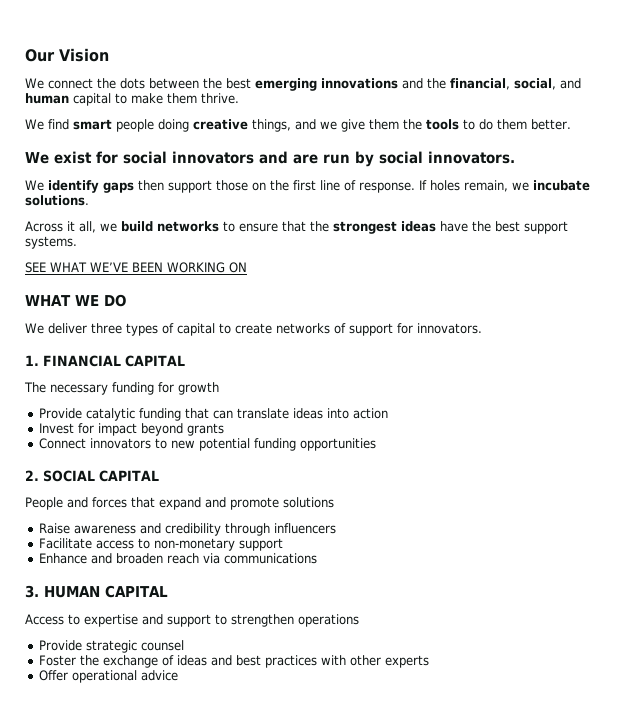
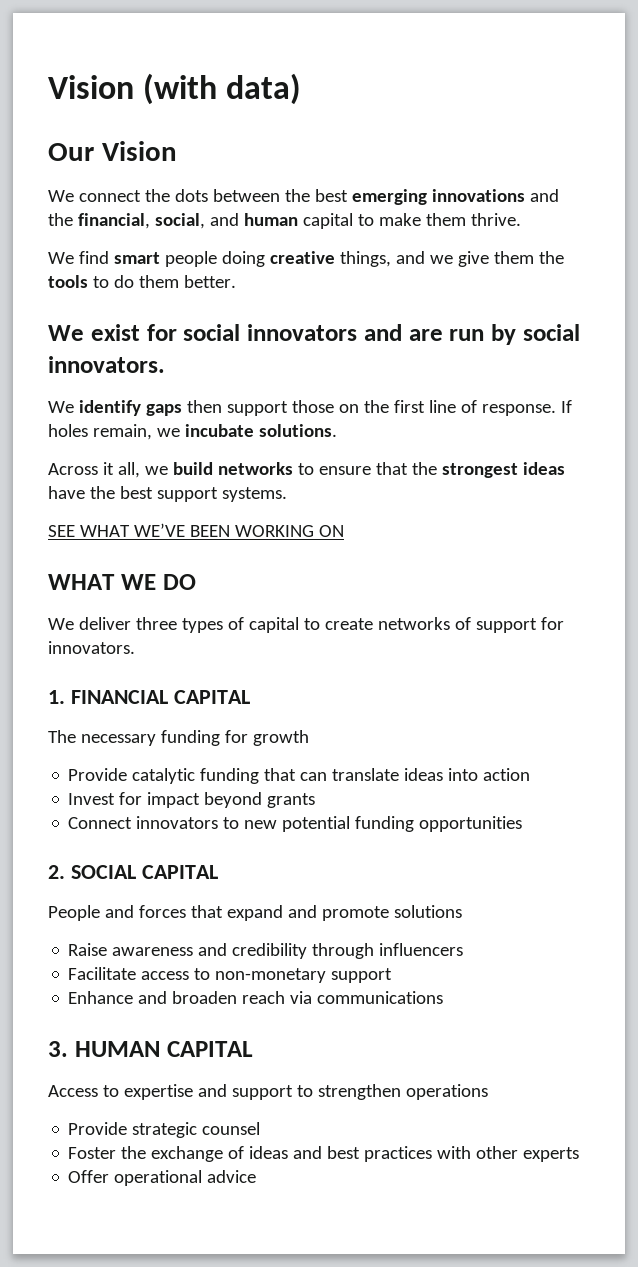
(25, 55) none -> [48,73,302,105] Vision (with data) //

